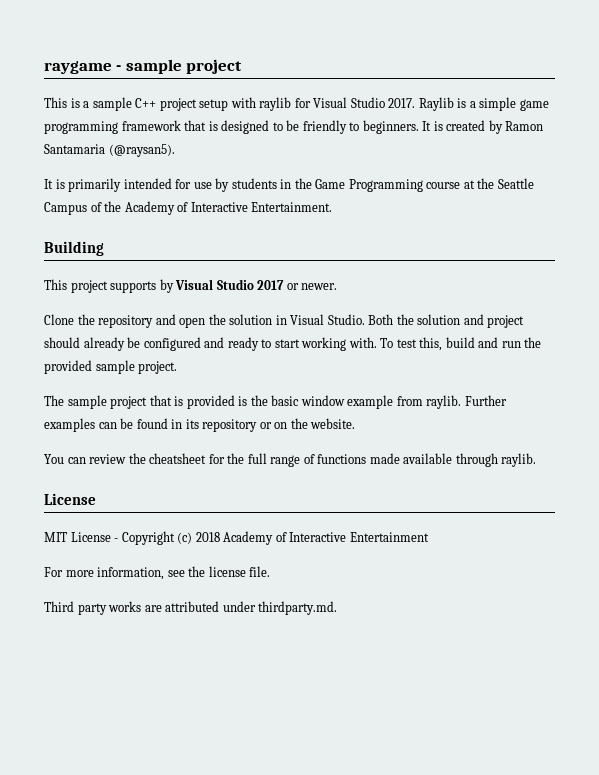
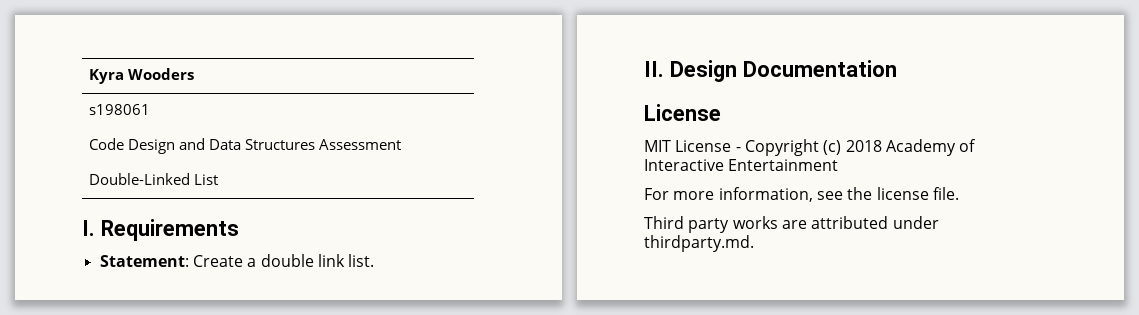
[44,59,243,74] [44,97,549,111] [44,120,544,134] [44,144,175,157] [44,178,534,192] [44,201,333,215] [44,241,104,256] [44,279,338,293] [44,314,525,328] [44,337,542,351] [44,360,178,374] [44,395,507,409] [44,418,356,432] [44,453,537,467] raygame - sample project // This is a sample C++ project setup with raylib for Visual Studio 2017. Raylib is a simple game programming framework that is designed to be friendly to beginners. It is created by Ramon Santamaria (@raysan5). // It is primarily intended for use by students in the Game Programming course at the Seattle Campus of the Academy of Interactive Entertainment. // Building // This project supports by Visual Studio 2017 or newer. // Clone the repository and open the solution in Visual Studio. Both the solution and project should already be configured and ready to start working with. To test this, build and run the provided sample project. // The sample project that is provided is the basic window example from raylib. Further examples can be found in its repository or on the website. // You can review the cheatsheet for the full range of functions made available through raylib. -> [88,68,194,84] [88,104,150,115] [88,138,401,154] [88,173,218,185] [82,219,239,241] [99,254,375,267] [644,60,897,82] Kyra Wooders // s198061 // Code Design and Data Structures Assessment // Double-Linked List // I. Requirements // Statement: Create a double link list. // II. Design Documentation

